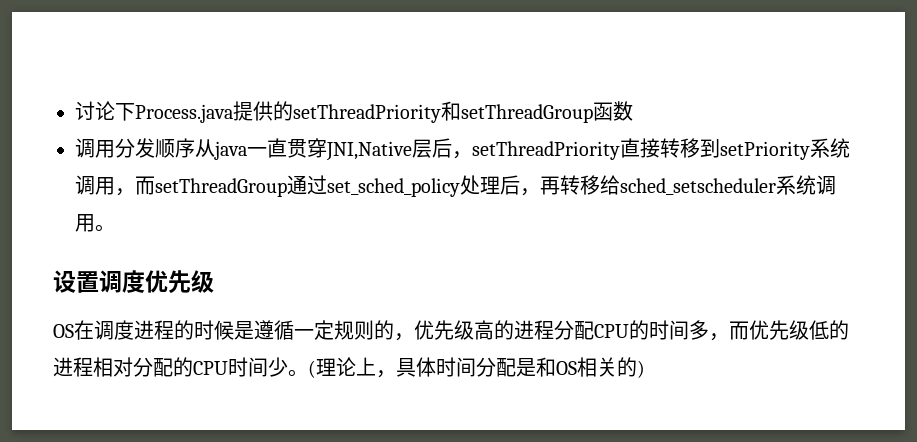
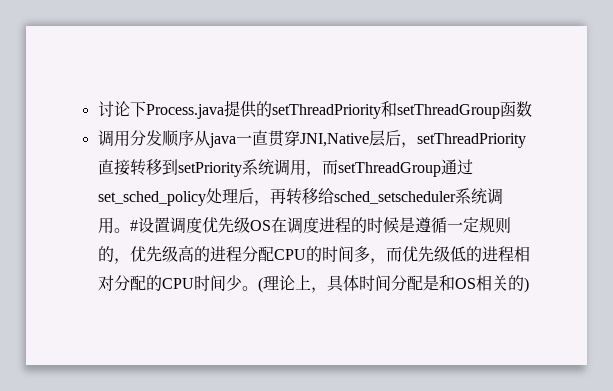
(115, 228) // -> [129,220,138,231] #
(214, 281) // -> (250, 225) none

